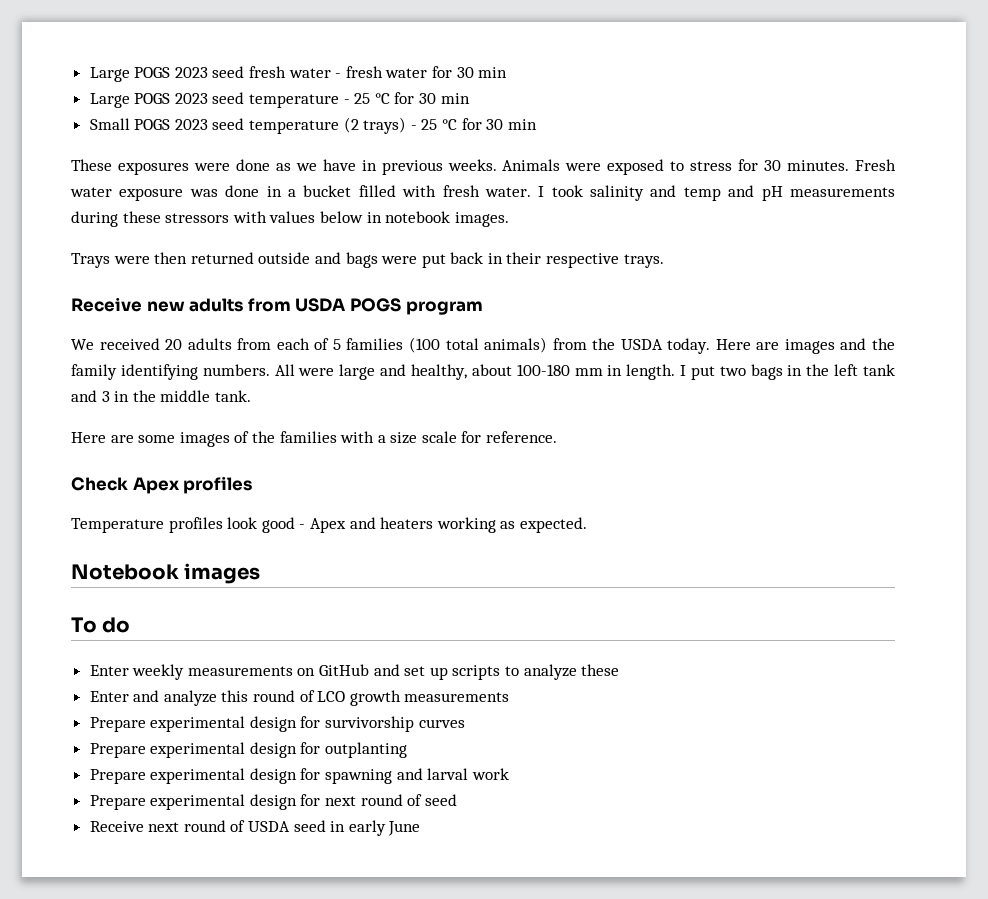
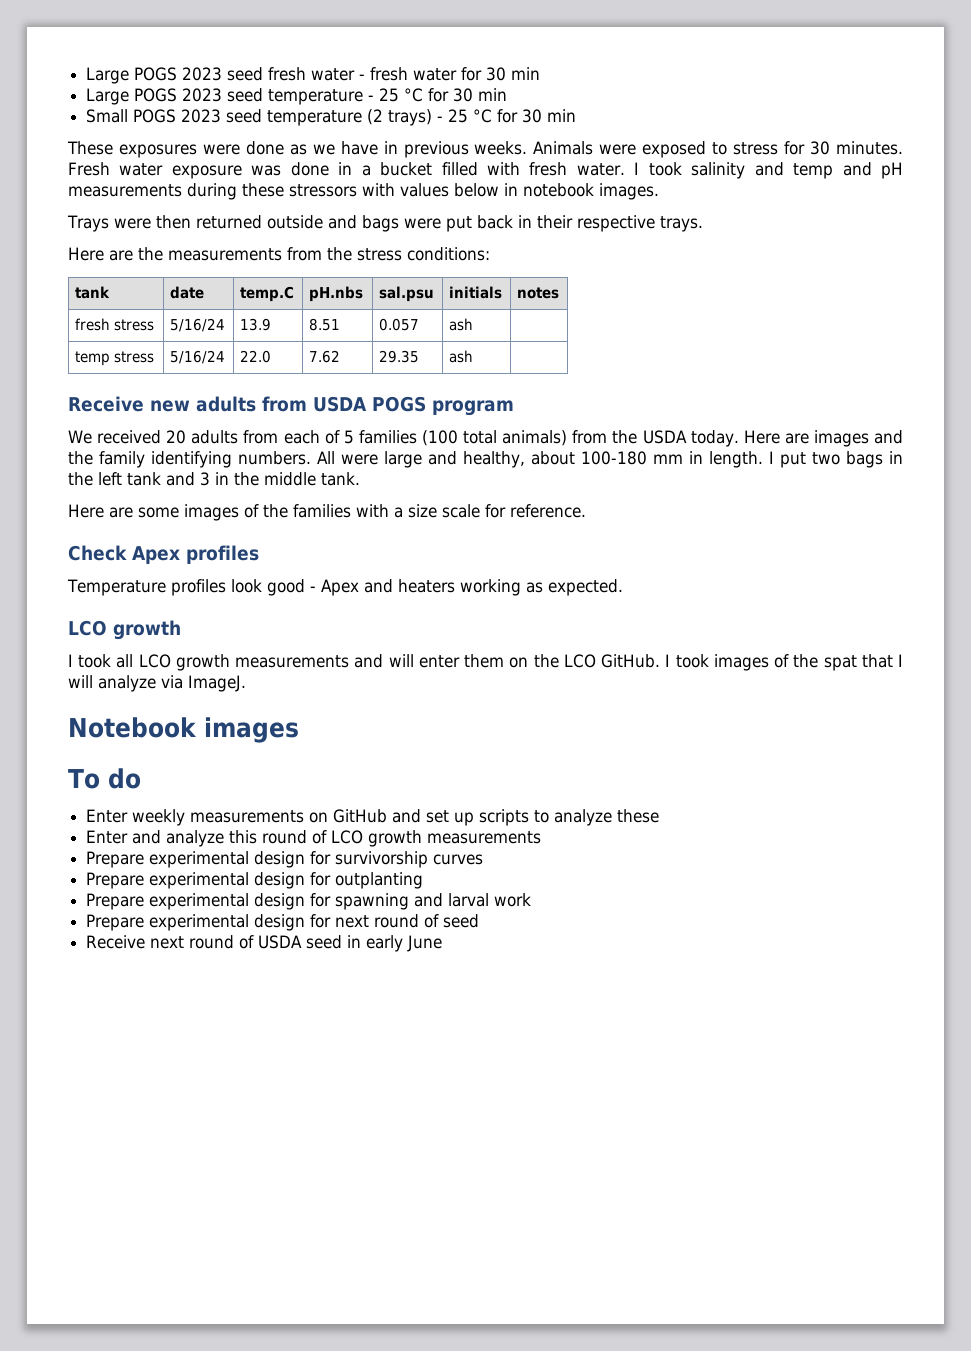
(664, 261) none -> [68,247,490,261] [75,286,111,299] [170,286,205,299] [240,286,295,302] [309,286,364,302] [379,286,435,302] [449,286,503,299] [517,287,560,299] [75,318,155,331] [170,318,226,332] [240,318,272,331] [309,318,341,331] [379,318,420,331] [449,318,474,331] [75,351,155,366] [170,350,226,364] [240,350,272,363] [309,350,341,363] [379,350,420,363] [449,350,474,363] // Here are the measurements from the stress conditions: // tank | date | temp.C | pH.nbs | sal.psu | initials | notes // fresh stress | 5/16/24 | 13.9 | 8.51 | 0.057 | ash | // temp stress | 5/16/24 | 22.0 | 7.62 | 29.35 | ash |
(587, 525) none -> [68,620,181,640] [68,654,903,671] [68,675,246,692] // LCO growth // I took all LCO growth measurements and will enter them on the LCO GitHub. I took images of the spat that I will analyze via ImageJ.

